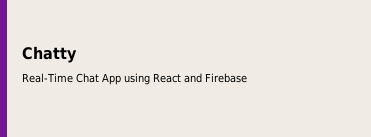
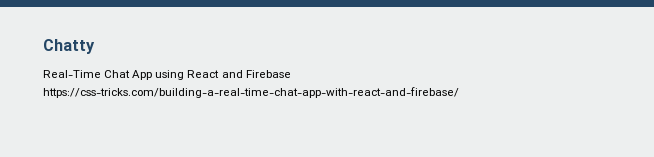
(247, 78) none -> [43,87,459,98] https://css-tricks.com/building-a-real-time-chat-app-with-react-and-firebase/

